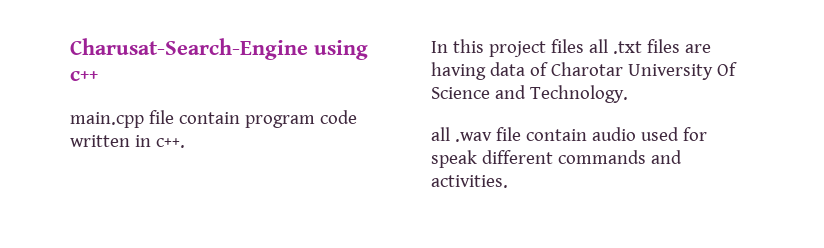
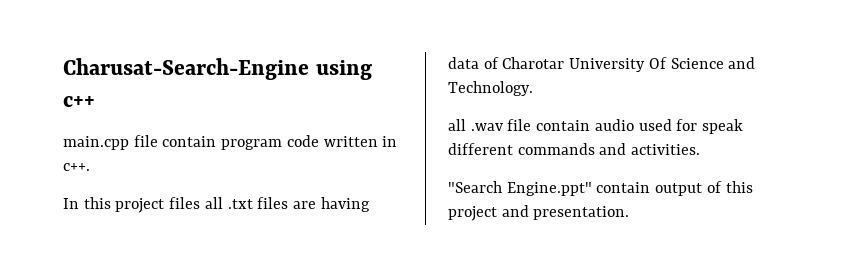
(508, 181) none -> [448,181,753,196] [448,205,630,221] // "Search Engine.ppt" contain output of this project and presentation.

